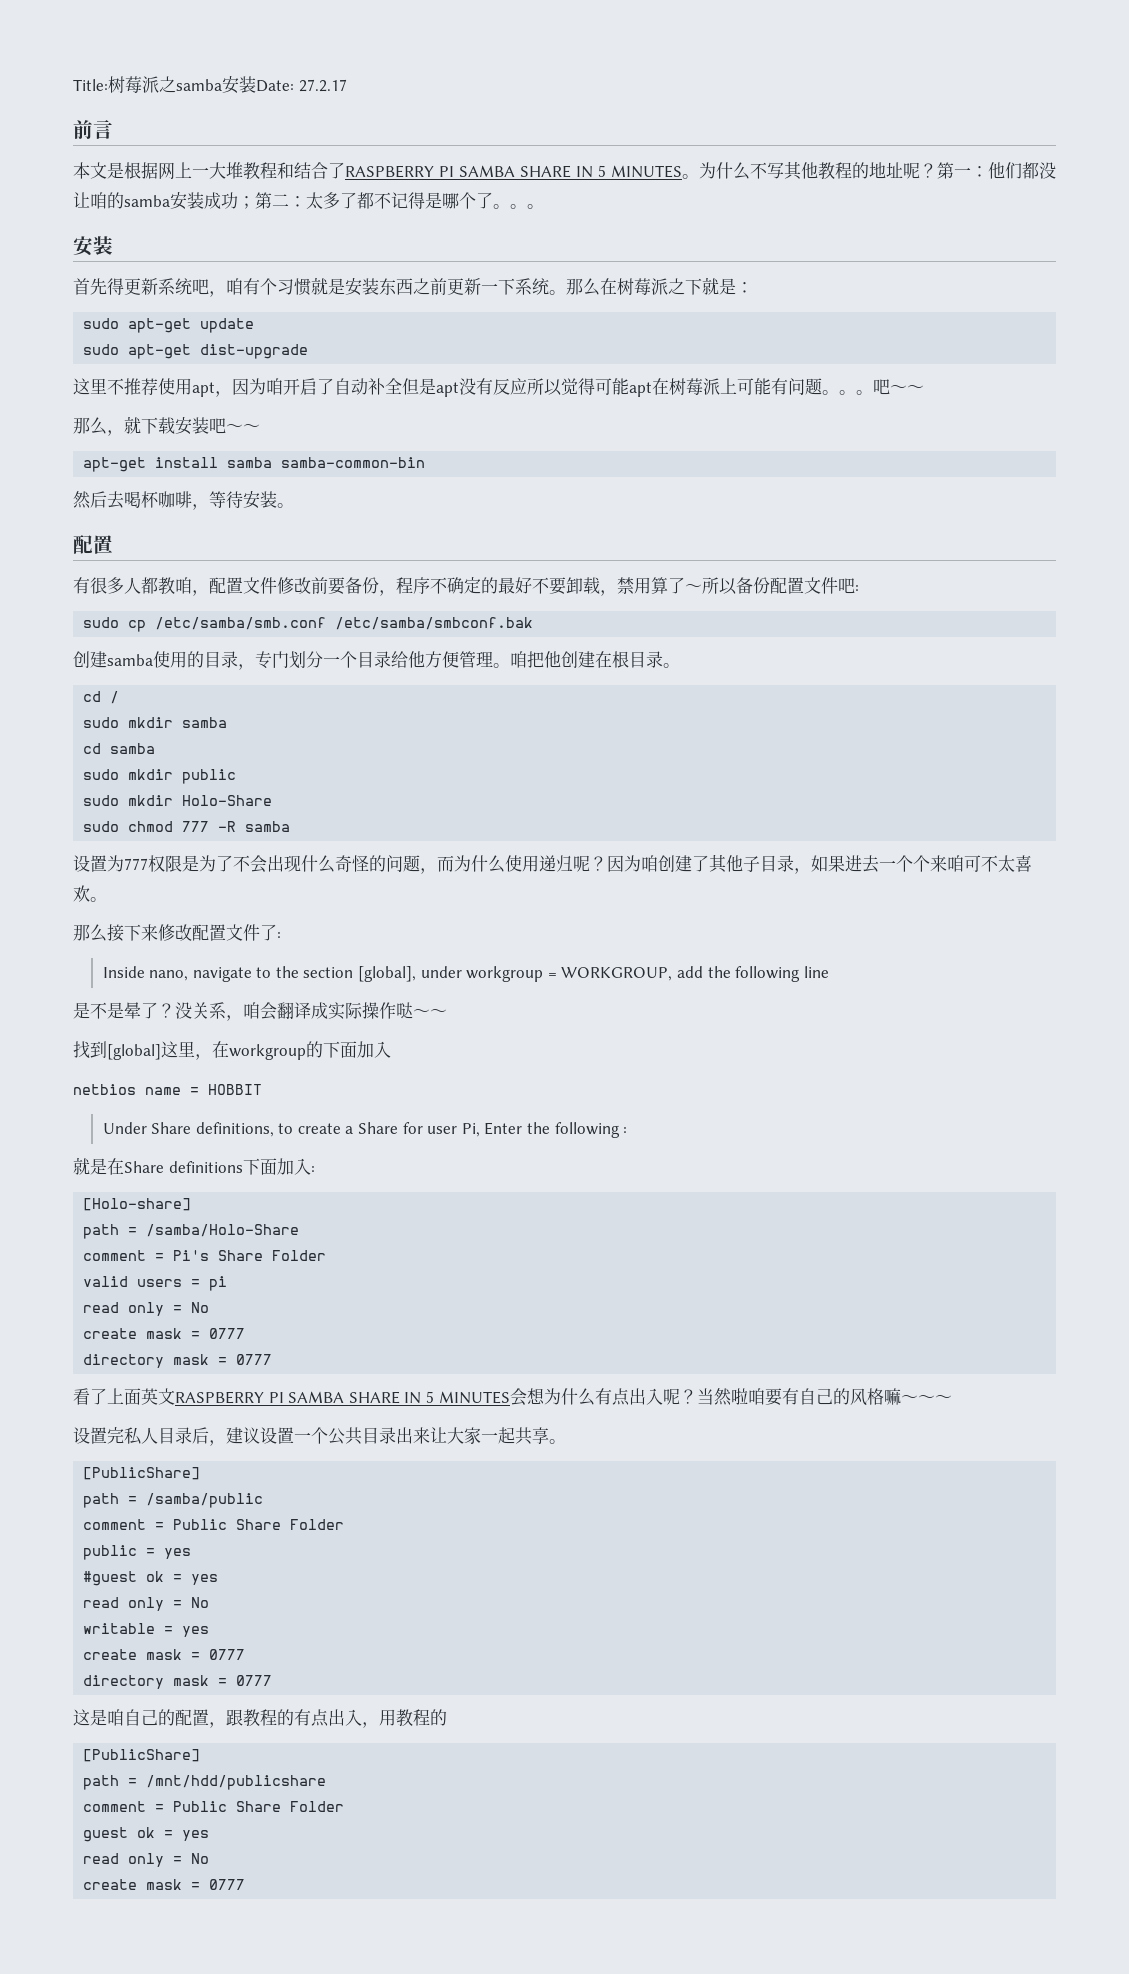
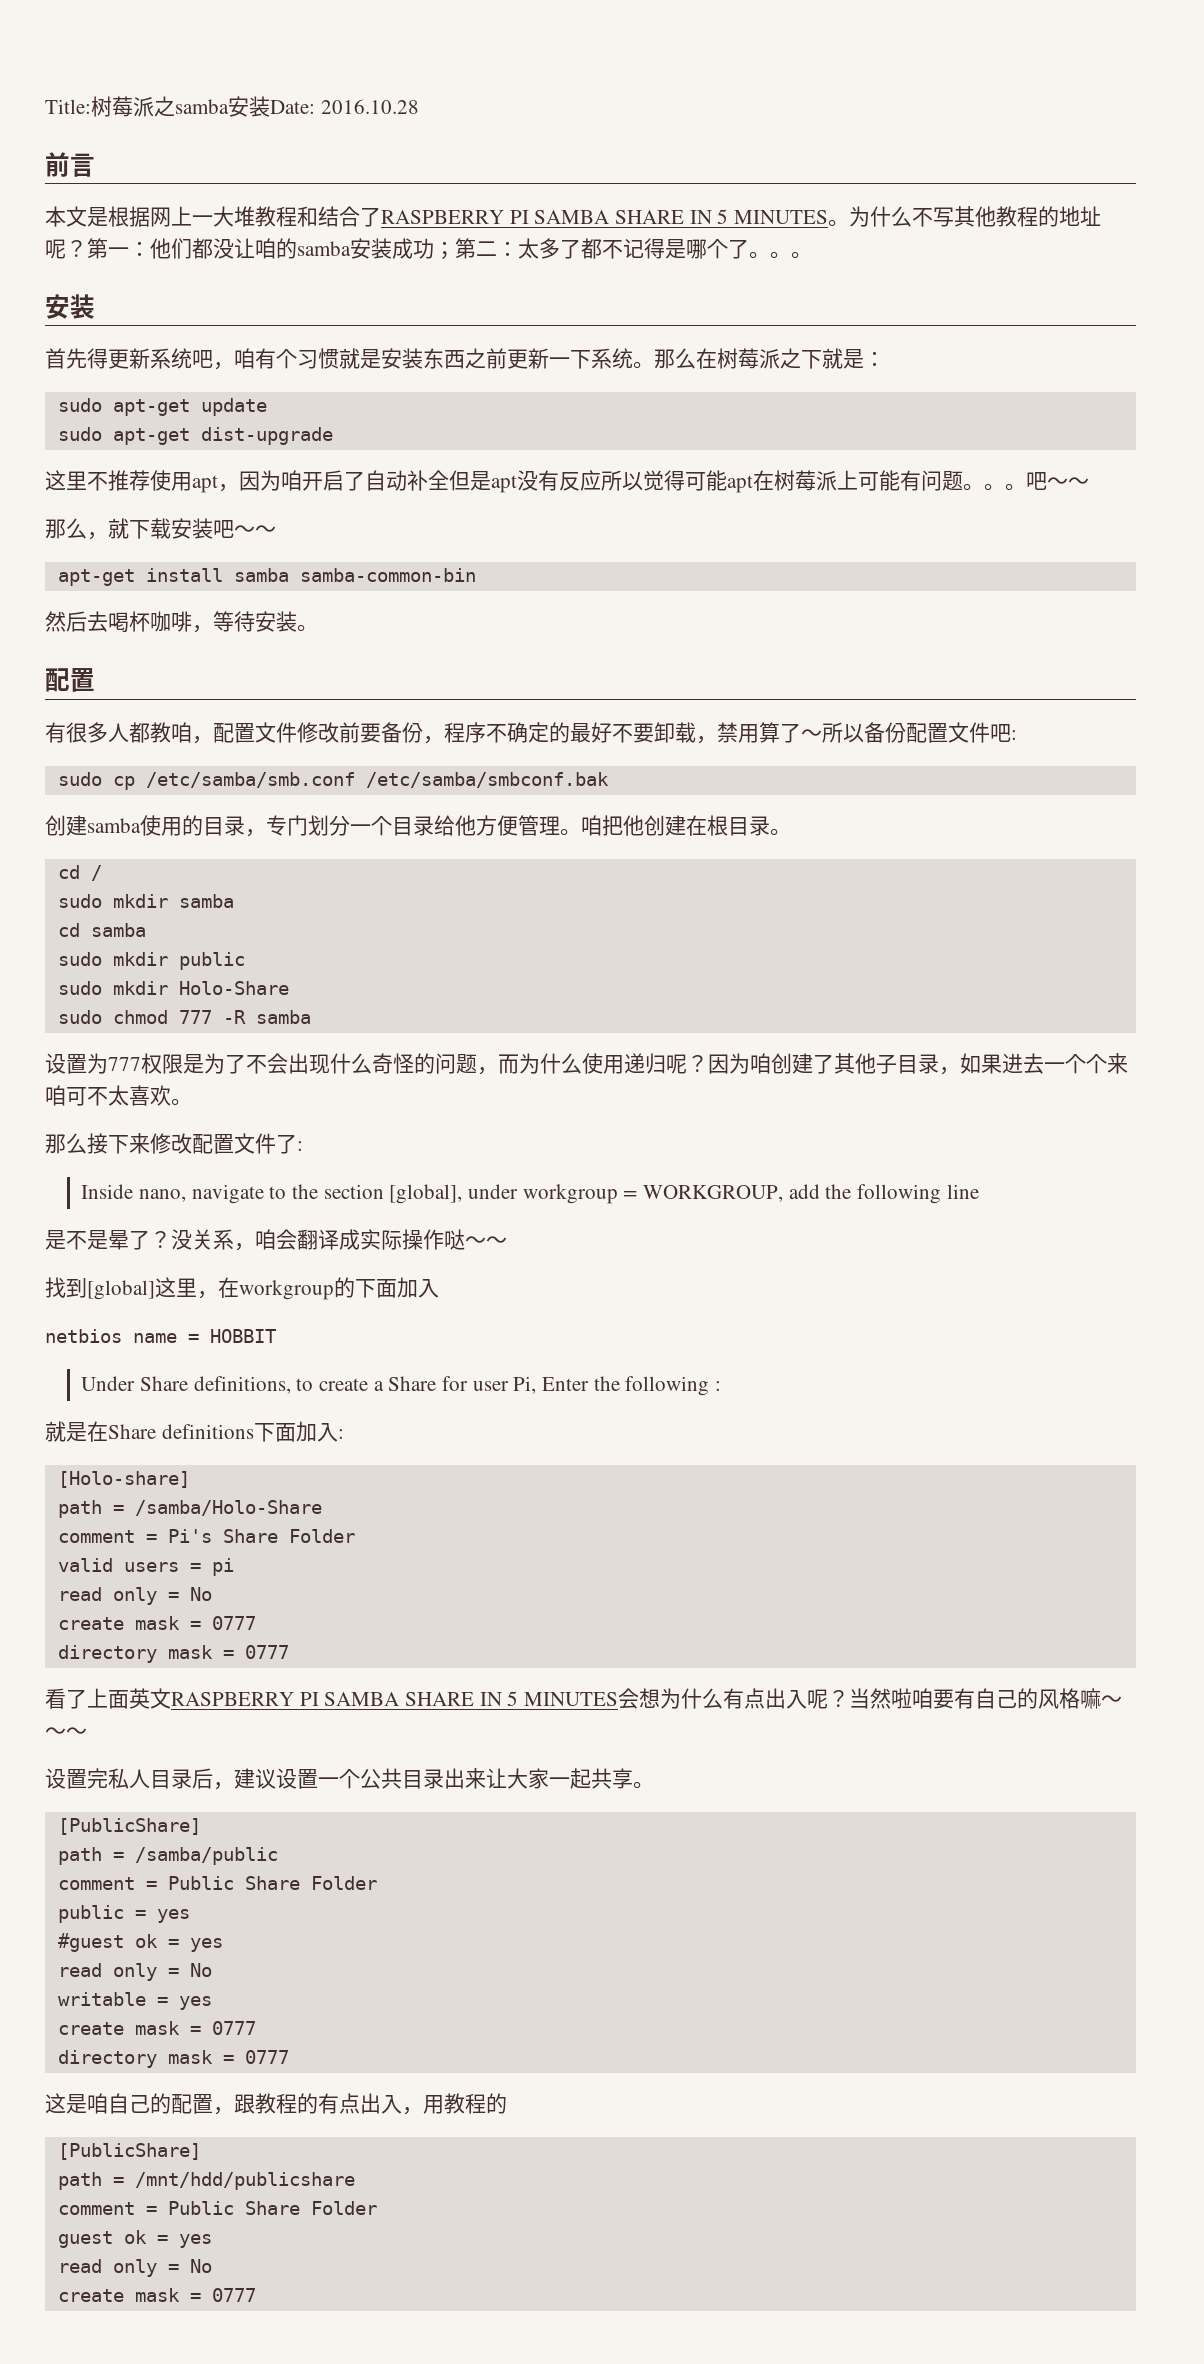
[298,79,347,92] 27.2.17 -> [320,99,419,114] 2016.10.28

